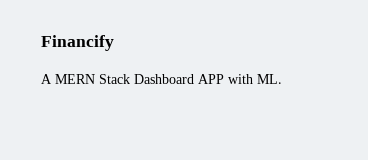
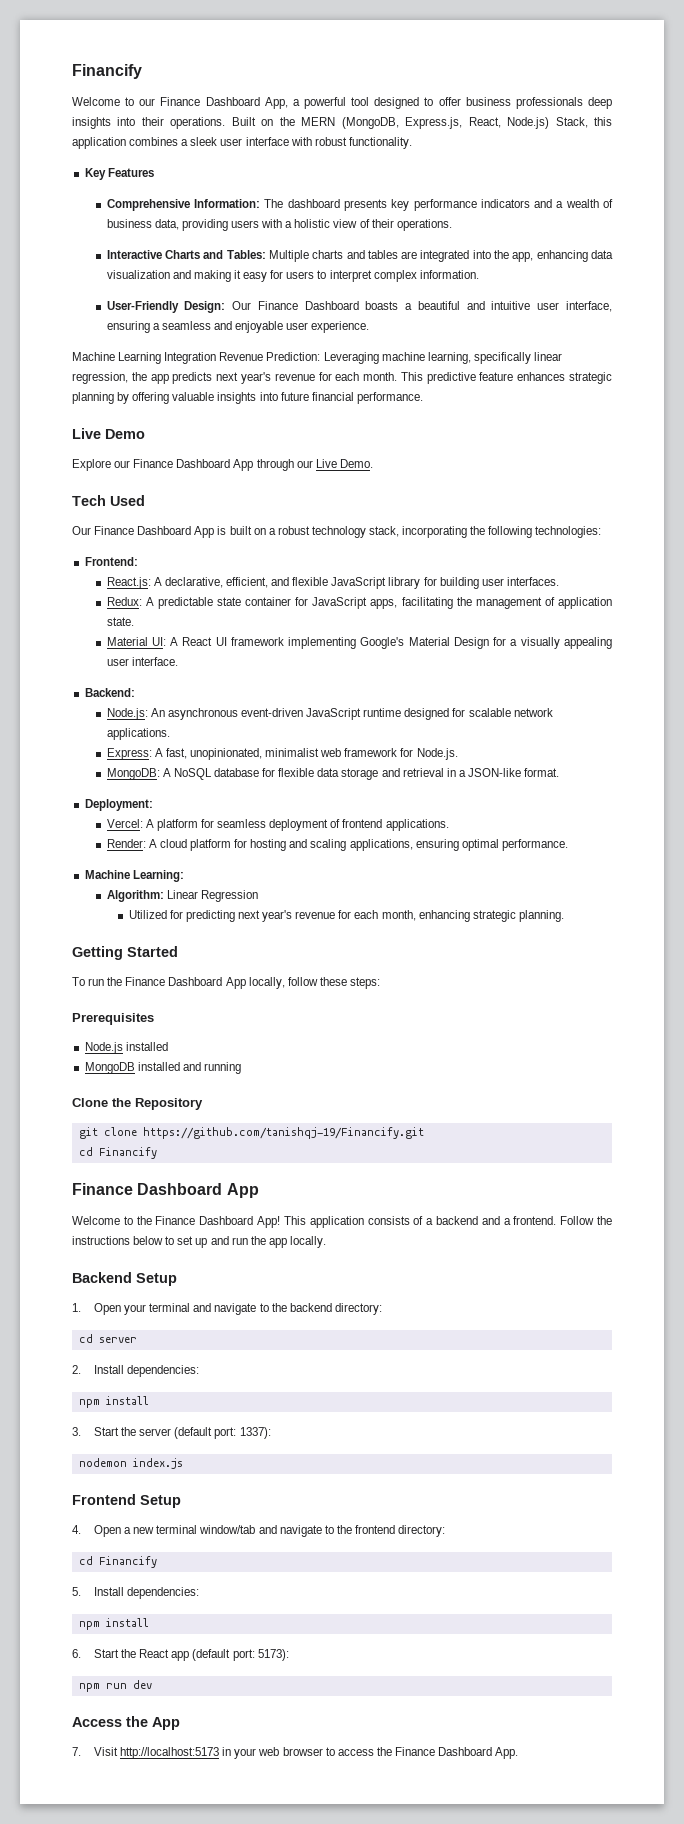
[41,35,114,51] [41,74,282,84] Financify // A MERN Stack Dashboard APP with ML. -> [72,64,142,79] [72,97,613,109] [72,117,612,129] [72,137,412,149] [84,168,154,180] [106,199,613,211] [106,219,452,231] [106,250,613,262] [106,270,479,282] [106,301,612,313] [106,321,370,333] [72,352,562,364] [72,372,612,384] [72,392,423,404] [72,428,145,439] [72,459,373,471] [72,495,145,506] [72,526,602,538] [84,557,138,566] [106,577,559,589] [106,597,613,609] [106,617,134,626] [106,637,612,649] [106,657,178,666] [84,688,135,697] [106,708,553,720] [106,728,170,740] [106,748,458,760] [106,768,560,780] [84,799,153,811] [106,819,449,831] [106,839,568,851] [84,870,184,882] [106,890,258,902] [128,910,564,922] [72,946,178,960] [72,977,380,989] [72,1013,154,1025] [84,1042,168,1054] [84,1062,241,1074] [72,1098,203,1110] [78,1127,424,1139] [78,1147,157,1159] [72,1183,259,1198] [72,1216,612,1228] [72,1236,326,1248] [72,1272,177,1286] [72,1303,382,1315] [78,1334,137,1343] [72,1365,200,1377] [78,1396,149,1408] [72,1427,271,1439] [78,1458,183,1469] [72,1494,181,1508] [72,1525,446,1537] [78,1556,157,1568] [72,1587,200,1599] [78,1618,149,1630] [72,1649,289,1661] [78,1680,152,1692] [72,1716,180,1730] [72,1747,519,1759] Financify // Welcome to our Finance Dashboard App, a powerful tool designed to offer business professionals deep insights into their operations. Built on the MERN (MongoDB, Express.js, React, Node.js) Stack, this application combines a sleek user interface with robust functionality. // Key Features // Comprehensive Information: The dashboard presents key performance indicators and a wealth of business data, providing users with a holistic view of their operations. // Interactive Charts and Tables: Multiple charts and tables are integrated into the app, enhancing data visualization and making it easy for users to interpret complex information. // User-Friendly Design: Our Finance Dashboard boasts a beautiful and intuitive user interface, ensuring a seamless and enjoyable user experience. // Machine Learning Integration Revenue Prediction: Leveraging machine learning, specifically linear regression, the app predicts next year's revenue for each month. This predictive feature enhances strategic planning by offering valuable insights into future financial performance. // Live Demo // Explore our Finance Dashboard App through our Live Demo. // Tech Used // Our Finance Dashboard App is built on a robust technology stack, incorporating the following technologies: // Frontend: // React.js: A declarative, efficient, and flexible JavaScript library for building user interfaces. // Redux: A predictable state container for JavaScript apps, facilitating the management of application state. // Material UI: A React UI framework implementing Google's Material Design for a visually appealing user interface. // Backend: // Node.js: An asynchronous event-driven JavaScript runtime designed for scalable network applications. // Express: A fast, unopinionated, minimalist web framework for Node.js. // MongoDB: A NoSQL database for flexible data storage and retrieval in a JSON-like format. // Deployment: // Vercel: A platform for seamless deployment of frontend applications. // Render: A cloud platform for hosting and scaling applications, ensuring optimal performance. // Machine Learning: // Algorithm: Linear Regression // Utilized for predicting next year's revenue for each month, enhancing strategic planning. // Getting Started // To run the Finance Dashboard App locally, follow these steps: // Prerequisites // Node.js installed // MongoDB installed and running // Clone the Repository // git clone https://github.com/tanishqj-19/Financify.git // cd Financify // Finance Dashboard App // Welcome to the Finance Dashboard App! This application consists of a backend and a frontend. Follow the instructions below to set up and run the app locally. // Backend Setup // 1. Open your terminal and navigate to the backend directory: // cd server // 2. Install dependencies: // npm install // 3. Start the server (default port: 1337): // nodemon index.js // Frontend Setup // 4. Open a new terminal window/tab and navigate to the frontend directory: // cd Financify // 5. Install dependencies: // npm install // 6. Start the React app (default port: 5173): // npm run dev // Access the App // 7. Visit http://localhost:5173 in your web browser to access the Finance Dashboard App.

